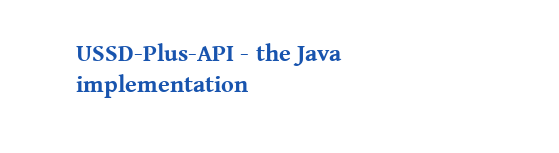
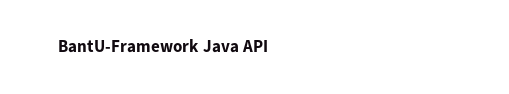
[76,43,343,66] [76,74,248,98] USSD-Plus-API - the Java implementation -> [58,39,269,53] BantU-Framework Java API

